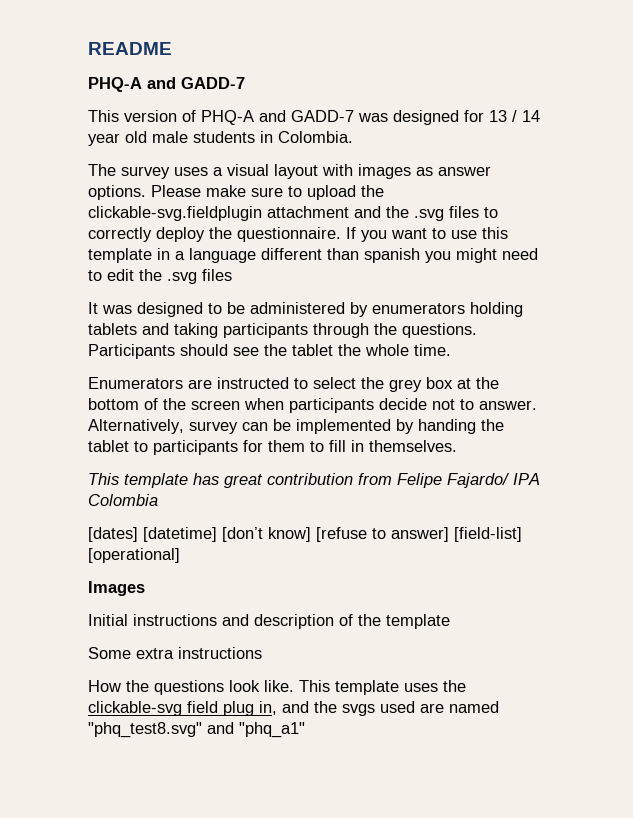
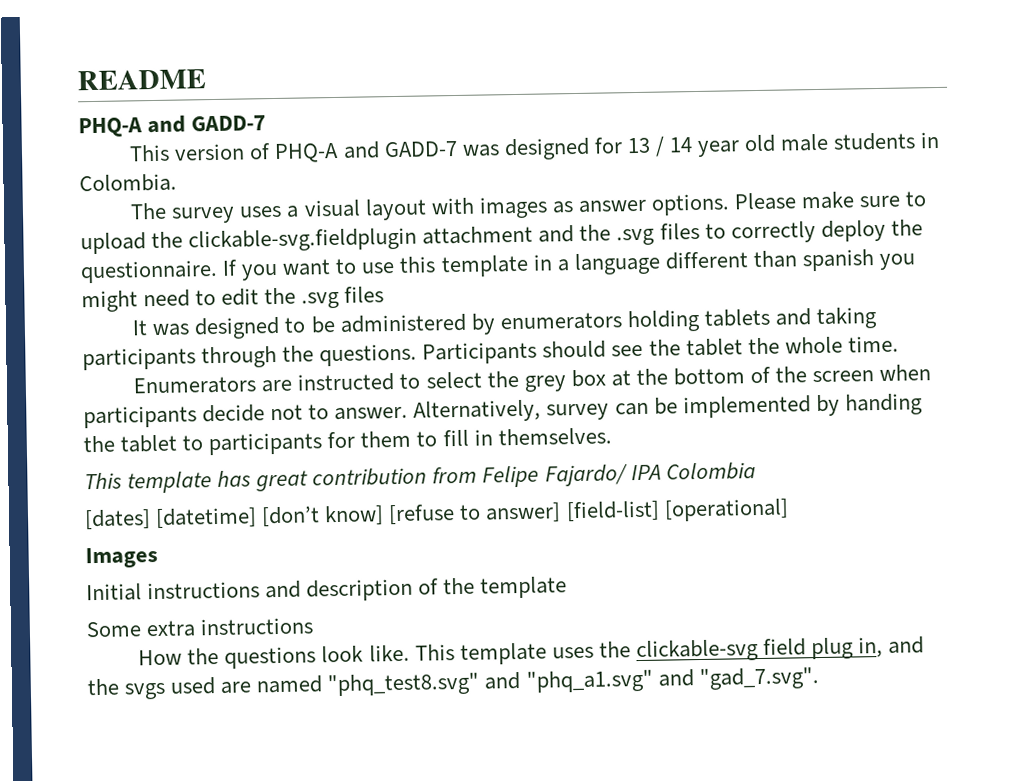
[239,722,305,738] "phq_a1" -> [525,667,819,693] "phq_a1.svg" and "gad_7.svg".

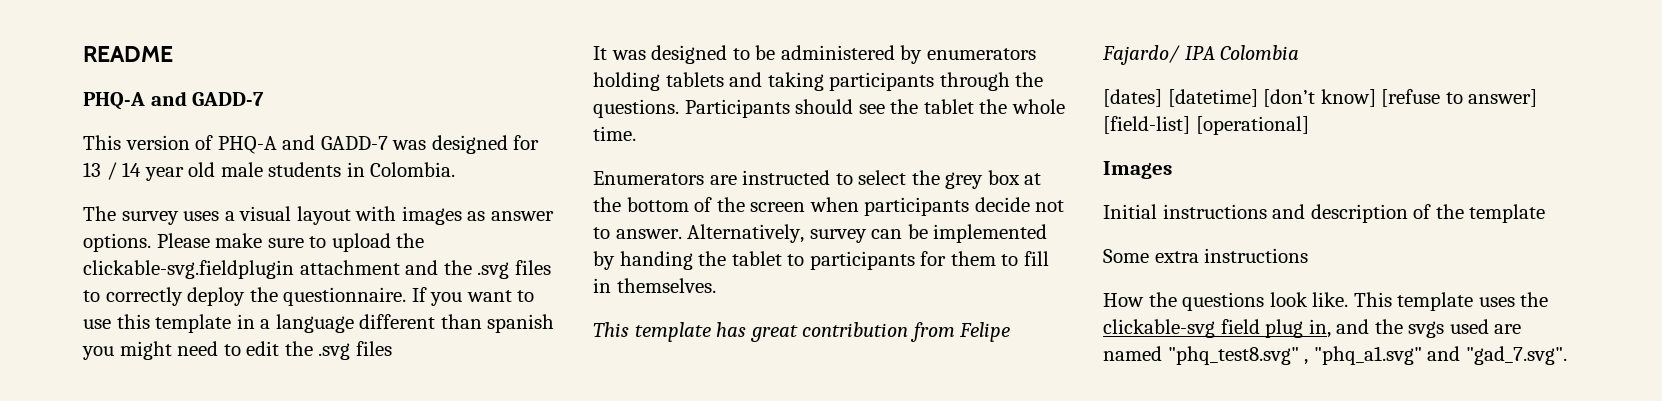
[484,671,521,690] and -> [1304,359,1309,365] ,

